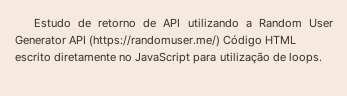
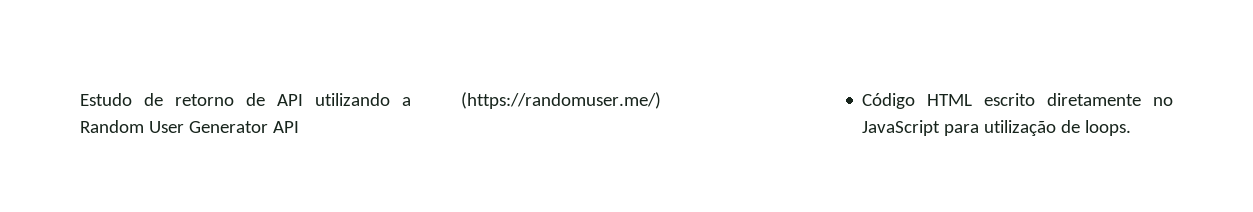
(221, 41) none -> (661, 100) //

